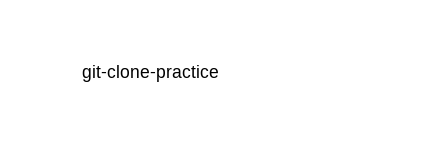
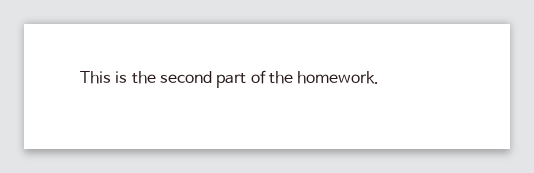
[82,65,219,82] git-clone-practice -> [80,70,380,88] This is the second part of the homework.

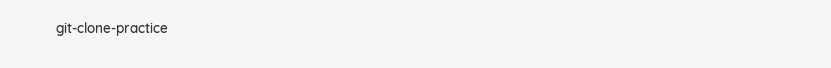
[80,70,380,88] This is the second part of the homework. -> [56,22,168,36] git-clone-practice

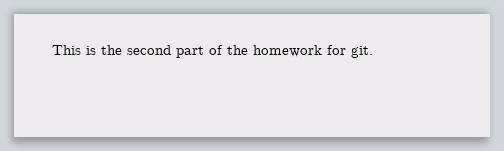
[56,22,168,36] git-clone-practice -> [52,45,373,58] This is the second part of the homework for git.

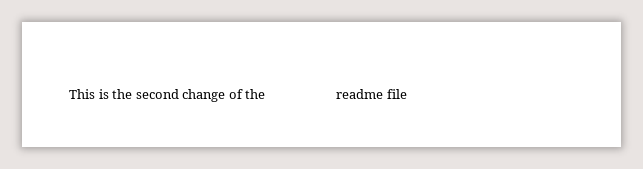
[176,46,204,58] part -> [182,89,226,102] change
[253,45,373,58] homework for git. -> [336,89,407,99] readme file

